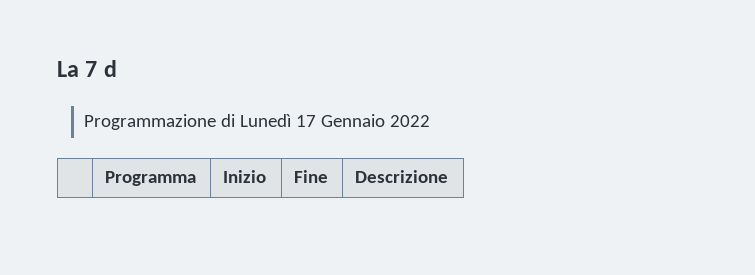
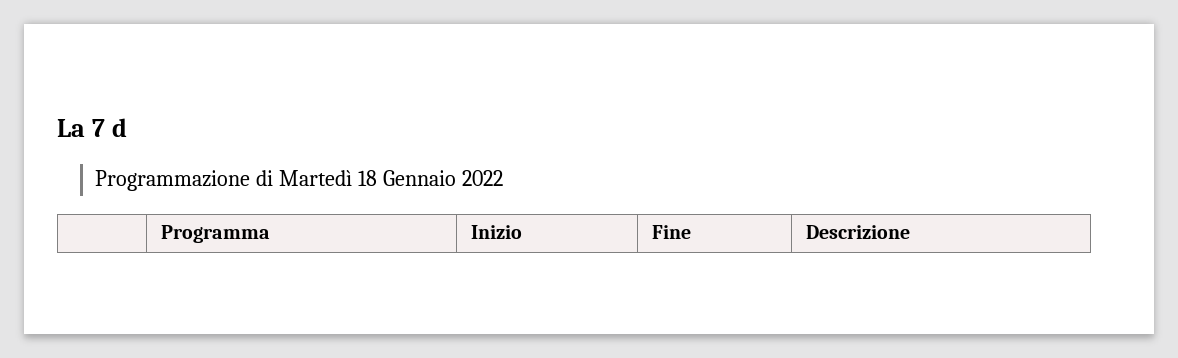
[239,114,316,127] Lunedì 17 -> [279,170,378,186] Martedì 18

